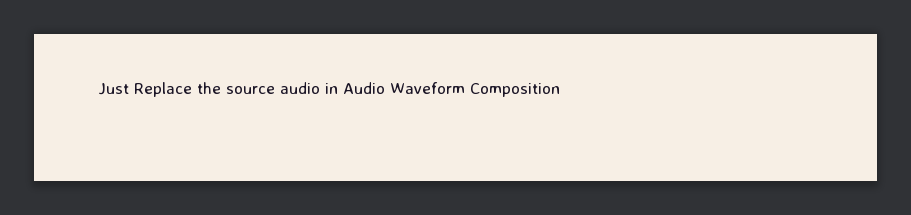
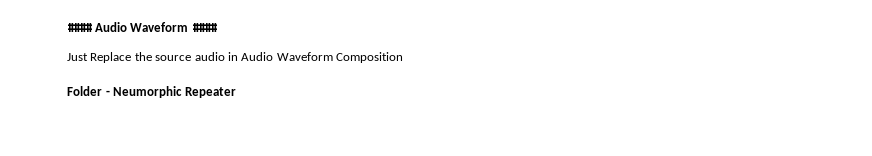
(98, 89) none -> [67,22,217,32] #### Audio Waveform #### //
(560, 90) none -> [67,86,236,98] // Folder - Neumorphic Repeater

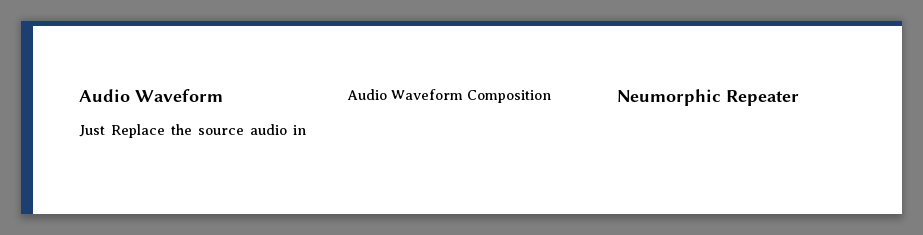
[67,22,217,32] #### Audio Waveform #### -> [79,89,223,102] Audio Waveform
[67,86,110,96] Folder - -> (551, 96) none

